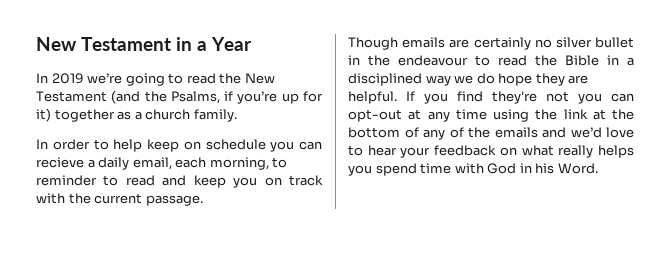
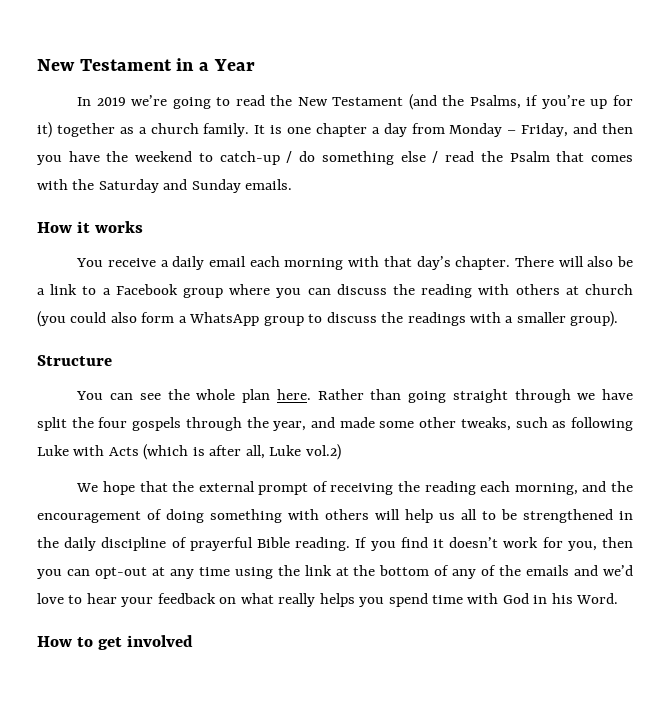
[36,139,322,152] [36,157,288,170] [36,175,323,188] [36,193,203,206] [348,37,634,50] [348,55,634,66] [348,73,589,86] [348,91,569,104] // In order to help keep on schedule you can recieve a daily email, each morning, to reminder to read and keep you on track with the current passage. // Though emails are certainly no silver bullet in the endeavour to read the Bible in a disciplined way we do hope they are helpful. If you find they're not -> [254,123,633,137] [37,151,634,165] [37,179,293,193] [37,221,144,233] [76,256,633,270] [37,284,634,298] [37,311,619,327] [37,355,112,366] [76,389,633,403] [37,417,633,431] [37,444,341,460] [76,481,634,495] [37,509,633,523] [37,537,633,551] It is one chapter a day from Monday – Friday, and then you have the weekend to catch-up / do something else / read the Psalm that comes with the Saturday and Sunday emails. // How it works // You receive a daily email each morning with that day’s chapter. There will also be a link to a Facebook group where you can discuss the reading with others at church (you could also form a WhatsApp group to discuss the readings with a smaller group). // Structure // You can see the whole plan here. Rather than going straight through we have split the four gospels through the year, and made some other tweaks, such as following Luke with Acts (which is after all, Luke vol.2) // We hope that the external prompt of receiving the reading each morning, and the encouragement of doing something with others will help us all to be strengthened in the daily discipline of prayerful Bible reading. If you find it doesn’t work for you, then
(598, 168) none -> [37,635,194,650] // How to get involved

